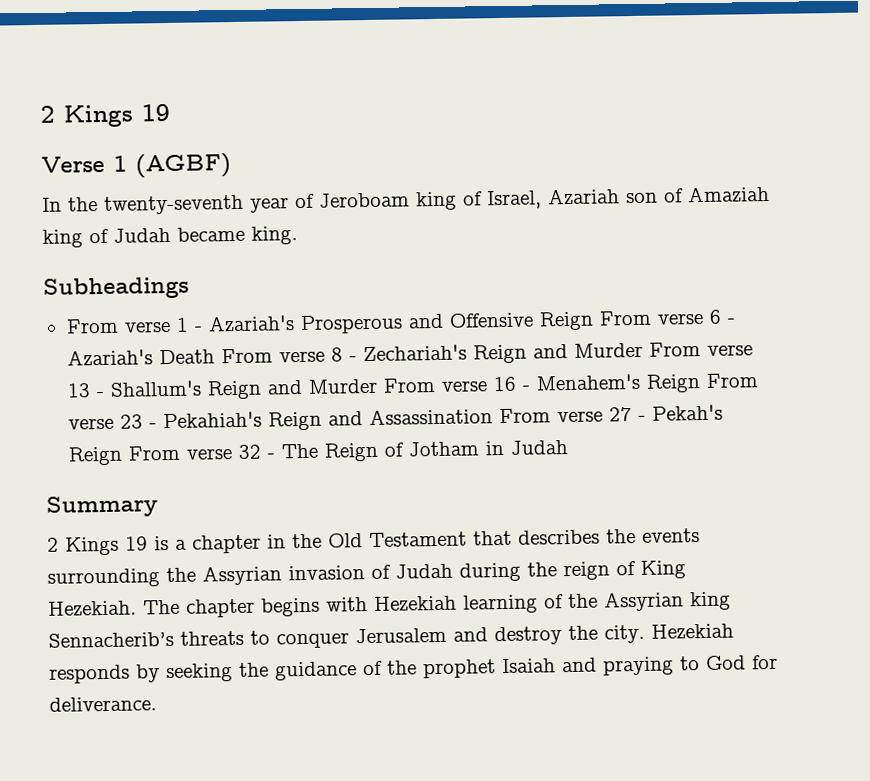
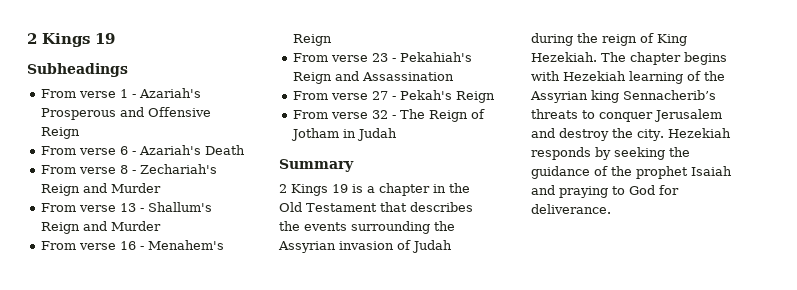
[40,103,170,128] [41,153,231,179] [42,185,770,215] [42,226,298,248] 2 Kings 19 // Verse 1 (AGBF) // In the twenty-seventh year of Jeroboam king of Israel, Azariah son of Amaziah king of Judah became king. -> [27,33,115,47] 2 Kings 19
(594, 321) none -> (80, 133) //
(215, 357) none -> (245, 150) //
(643, 350) none -> (161, 188) //
(378, 386) none -> (161, 226) //
(701, 383) none -> (332, 40) //
(493, 417) none -> (454, 76) //
(123, 456) none -> (495, 97) //

